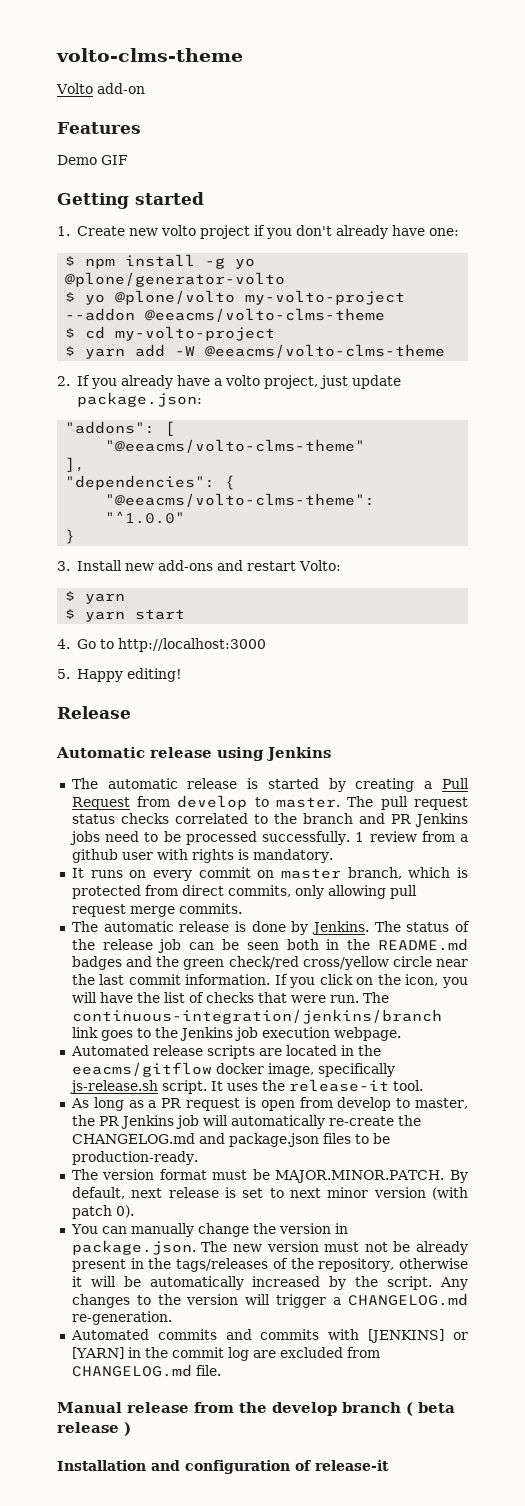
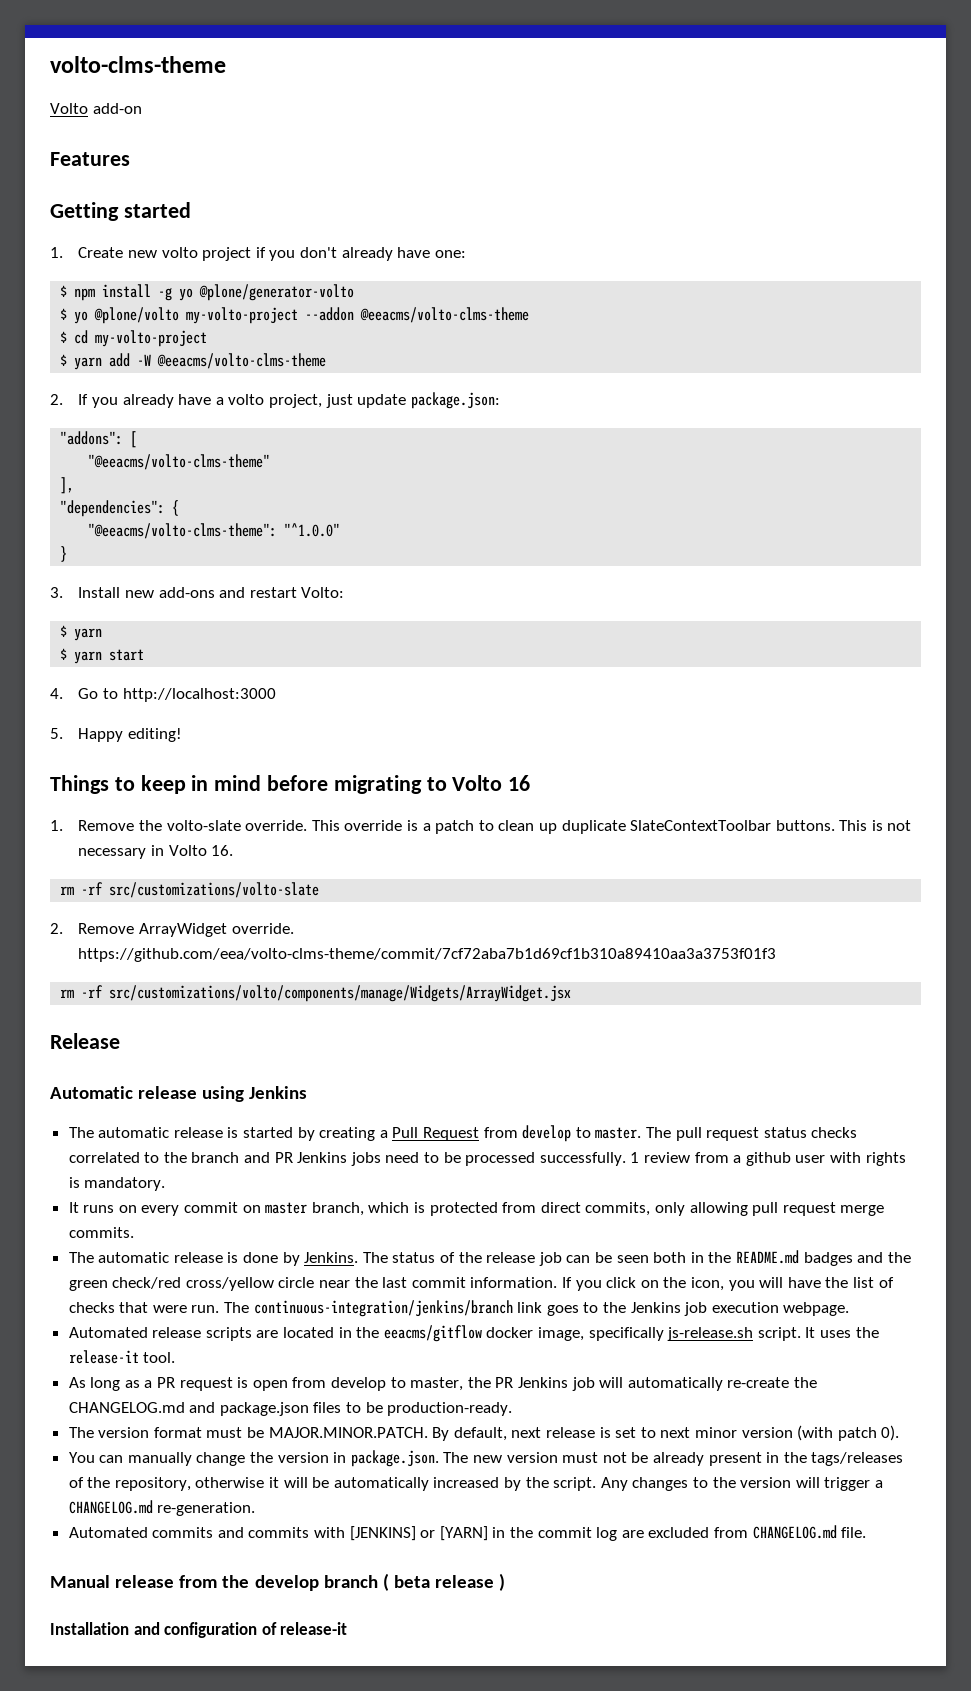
[57,155,128,165] // Demo GIF -> (130, 159) none
(182, 675) none -> [50,775,531,794] [50,820,912,834] [78,845,234,859] [60,882,320,898] [50,923,294,937] [78,948,777,962] [60,985,572,1002] // Things to keep in mind before migrating to Volto 16 // 1. Remove the volto-slate override. This override is a patch to clean up duplicate SlateContextToolbar buttons. This is not necessary in Volto 16. // rm -rf src/customizations/volto-slate // 2. Remove ArrayWidget override. https://github.com/eea/volto-clms-theme/commit/7cf72aba7b1d69cf1b310a89410aa3a3753f01f3 // rm -rf src/customizations/volto/components/manage/Widgets/ArrayWidget.jsx

